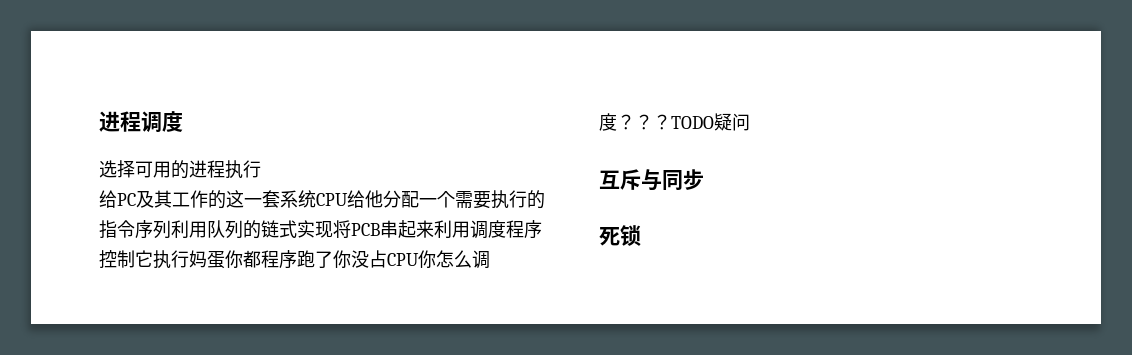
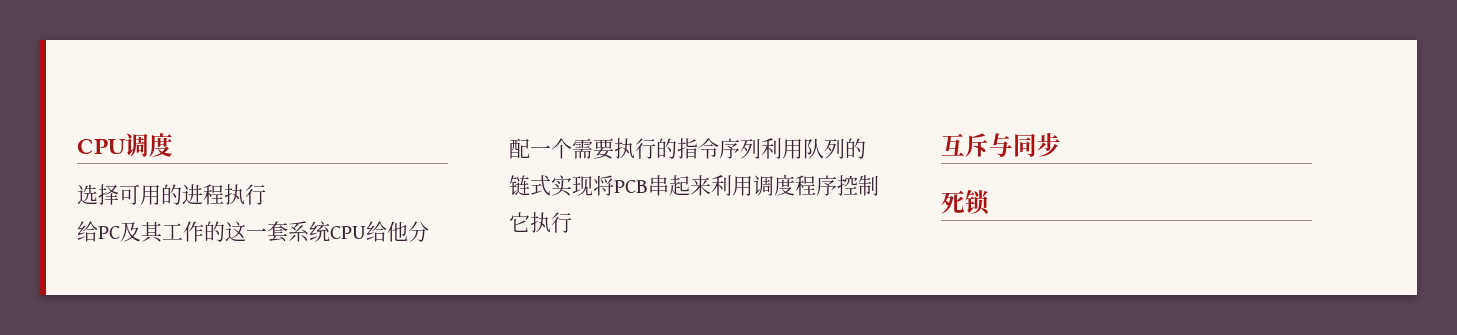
[99,111,141,132] 进程 -> [77,138,126,154] CPU
[189,250,490,269] [599,113,750,131] 妈蛋你都程序跑了你没占CPU你怎么调度？？？TODO疑问 -> (572, 222) none

